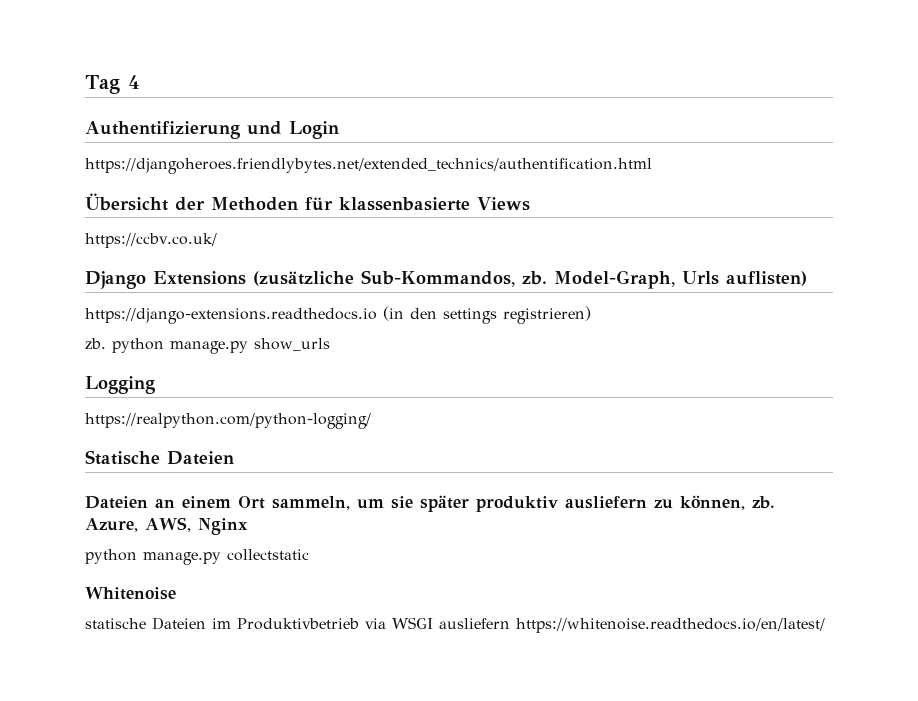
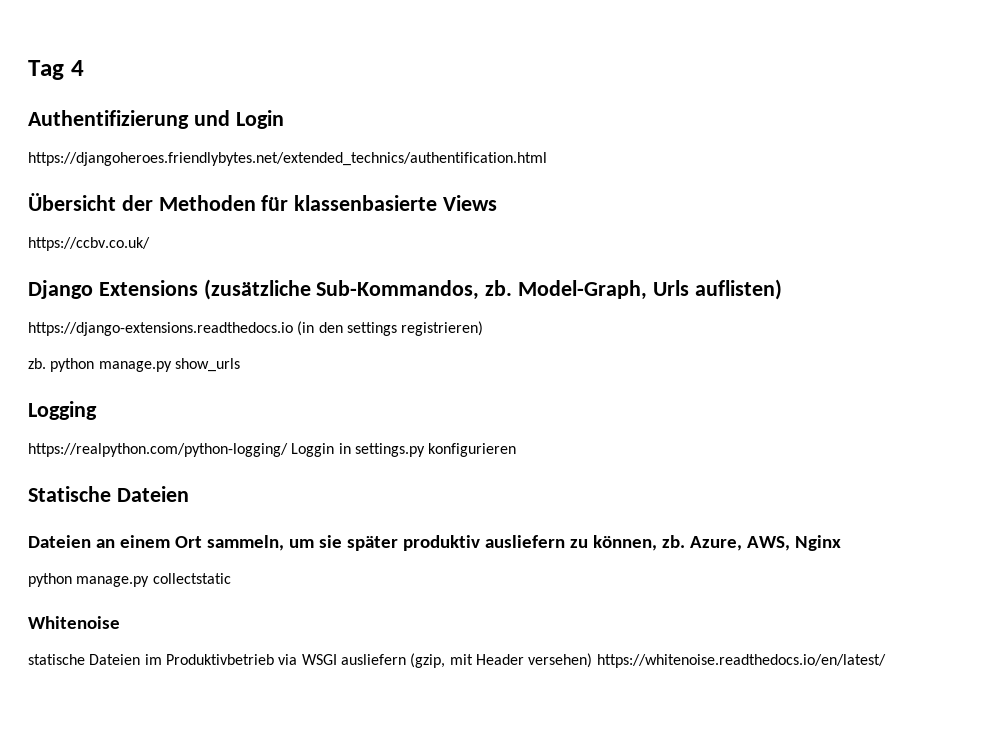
(371, 421) none -> [291,443,517,457] Loggin in settings.py konfigurieren
(510, 623) none -> [410,653,593,668] (gzip, mit Header versehen)

